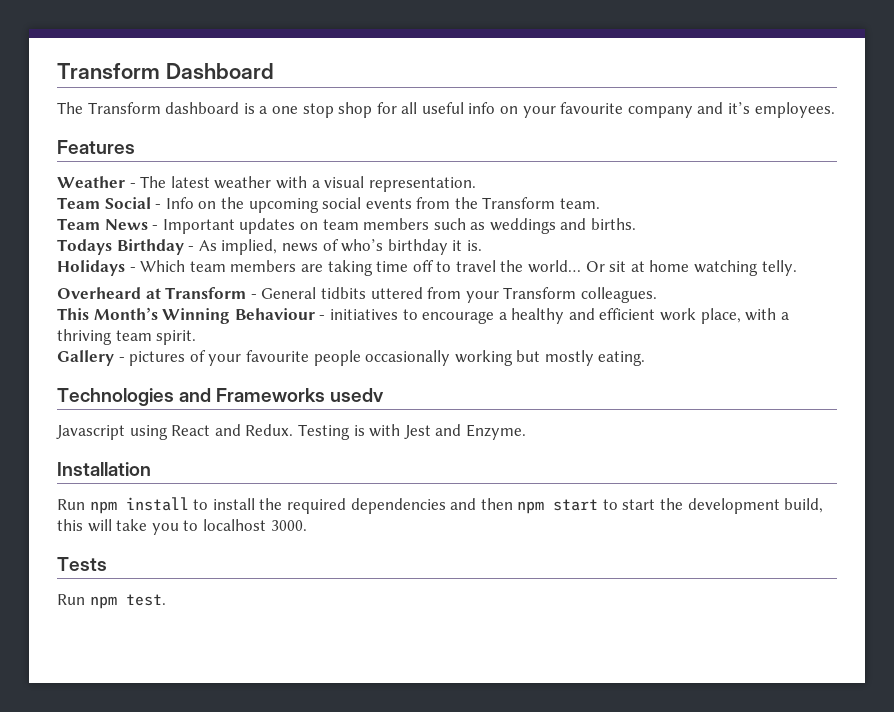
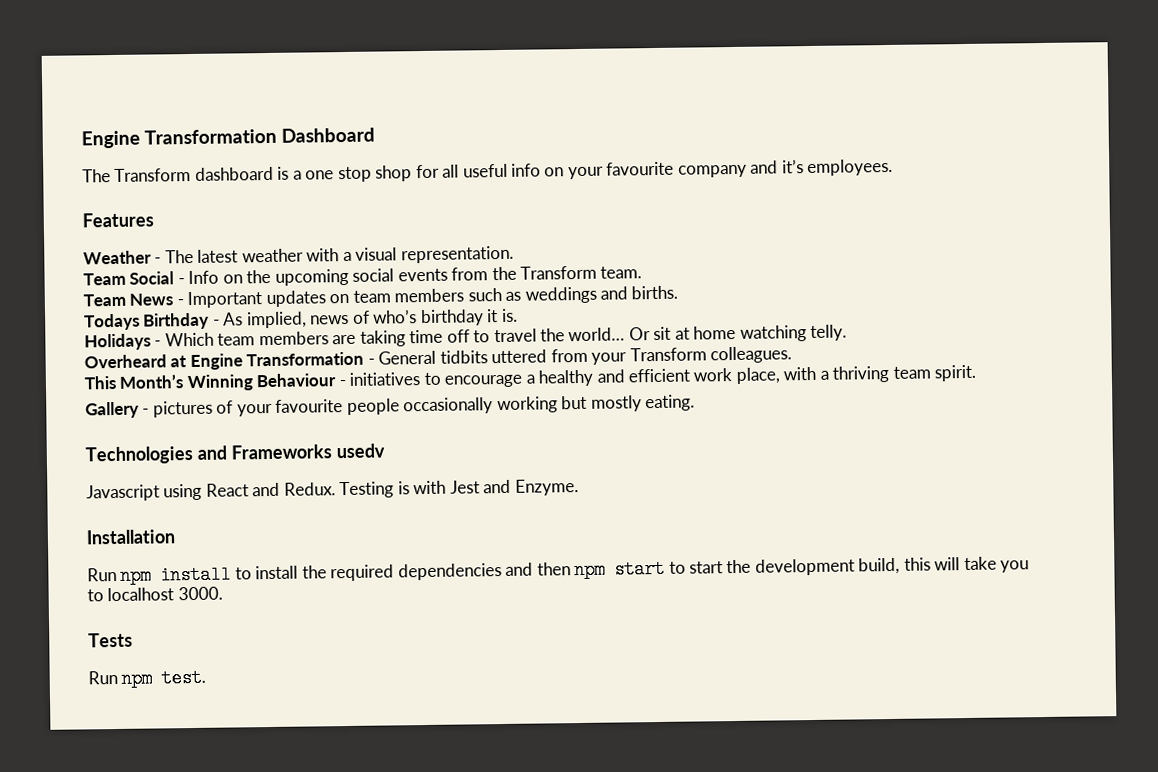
[57,63,160,79] Transform -> [81,128,278,149] Engine Transformation
[165,287,247,299] Transform -> [189,351,365,371] Engine Transformation

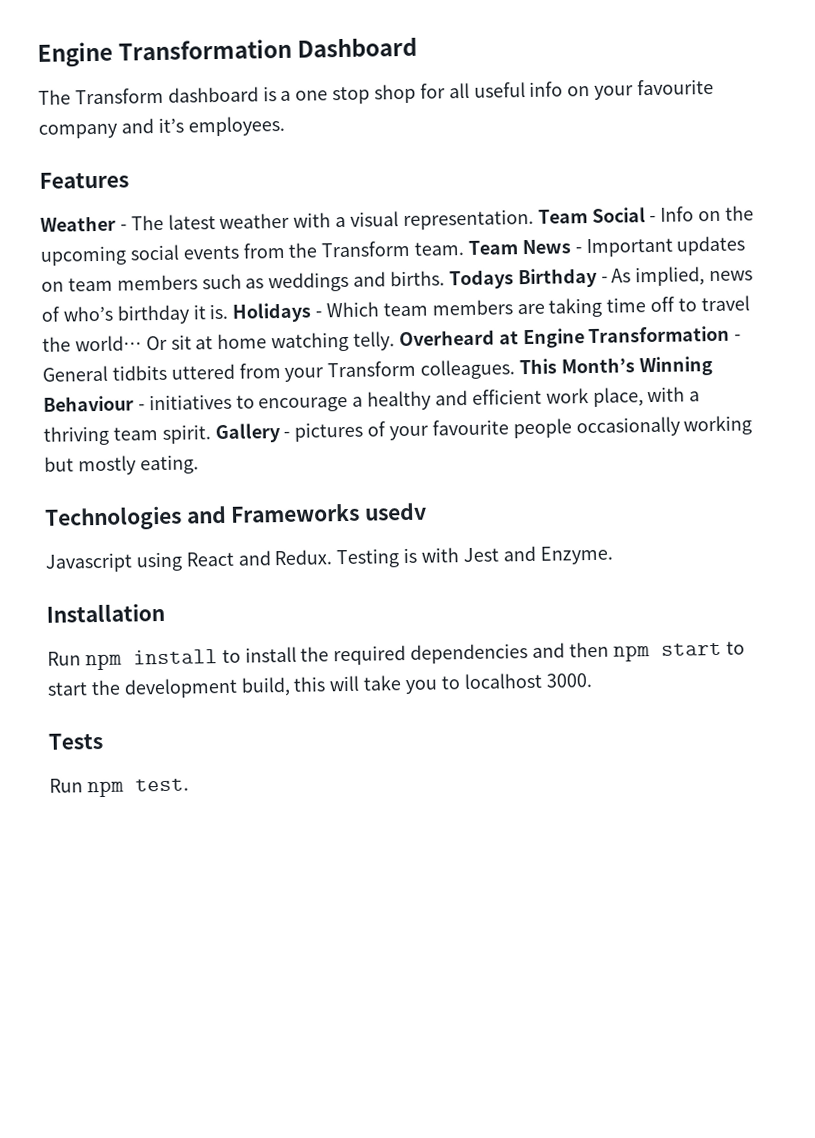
(514, 254) // -> (534, 219) none
(643, 272) // -> (465, 249) none
(679, 292) // -> (446, 278) none
(518, 315) // -> (229, 311) none
(848, 333) // -> (396, 341) none
(793, 355) // -> (516, 369) none
(977, 373) // -> (211, 434) none

